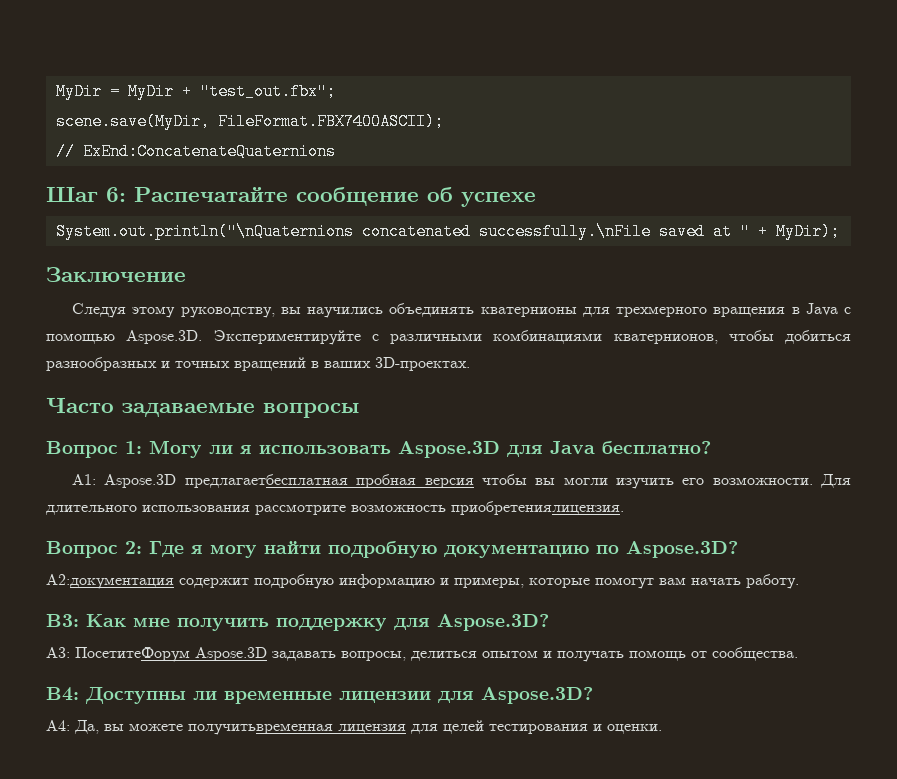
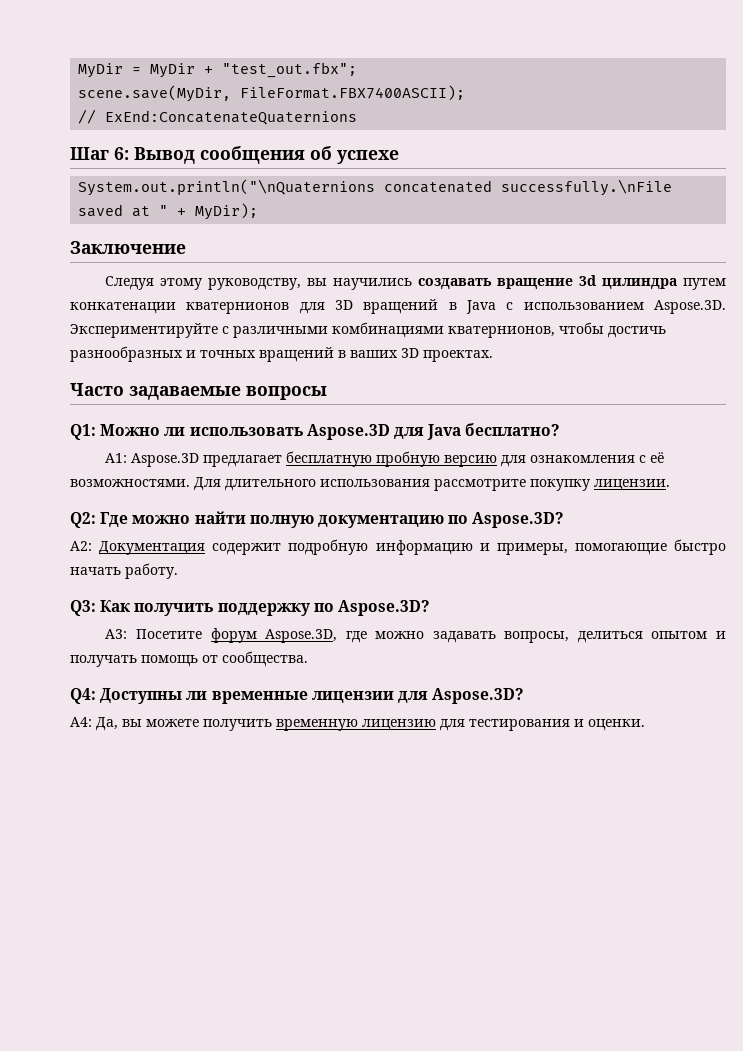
[134,187,419,206] Распечатайте сообщение -> [134,146,305,164] Вывод сообщения
[389,303,786,317] объединять кватернионы для трехмерного вращения -> [418,275,726,290] [70,299,439,314] создавать вращение 3d цилиндра путем конкатенации кватернионов для 3D вращений
[46,333,115,344] помощью -> [523,302,644,310] использованием
[785,330,851,344] добиться -> [608,326,666,338] достичь
[375,357,470,371] 3D-проектах. -> [401,348,493,362] 3D проектах.
[46,440,252,458] Вопрос 1: Могу ли я -> [70,424,186,440] Q1: Можно ли
[184,474,852,489] [46,501,624,515] [46,541,437,558] предлагаетбесплатная пробная версия чтобы вы могли изучить его возможности. Для длительного использования рассмотрите возможность приобретениялицензия. // Вопрос 2: Где я могу найти подробную -> [203,451,665,467] [70,477,670,491] [70,511,314,528] предлагает бесплатную пробную версию для ознакомления с её возможностями. Для длительного использования рассмотрите покупку лицензии. // Q2: Где можно найти полную
[46,574,174,589] А2:документация -> [70,541,206,555] A2: Документация
[529,577,686,589] которые помогут вам -> [574,539,726,555] помогающие быстро
[46,614,170,627] В3: Как мне -> [70,600,131,616] Q3: Как
[394,618,430,630] для -> [313,603,334,612] по
[75,647,267,662] ПосетитеФорум Aspose.3D -> [135,628,425,643] Посетите форум Aspose.3D, где можно
[46,687,79,701] В4: -> [70,688,96,704] Q4:
[188,720,484,735] получитьвременная лицензия для целей -> [203,719,465,731] получить временную лицензию для

